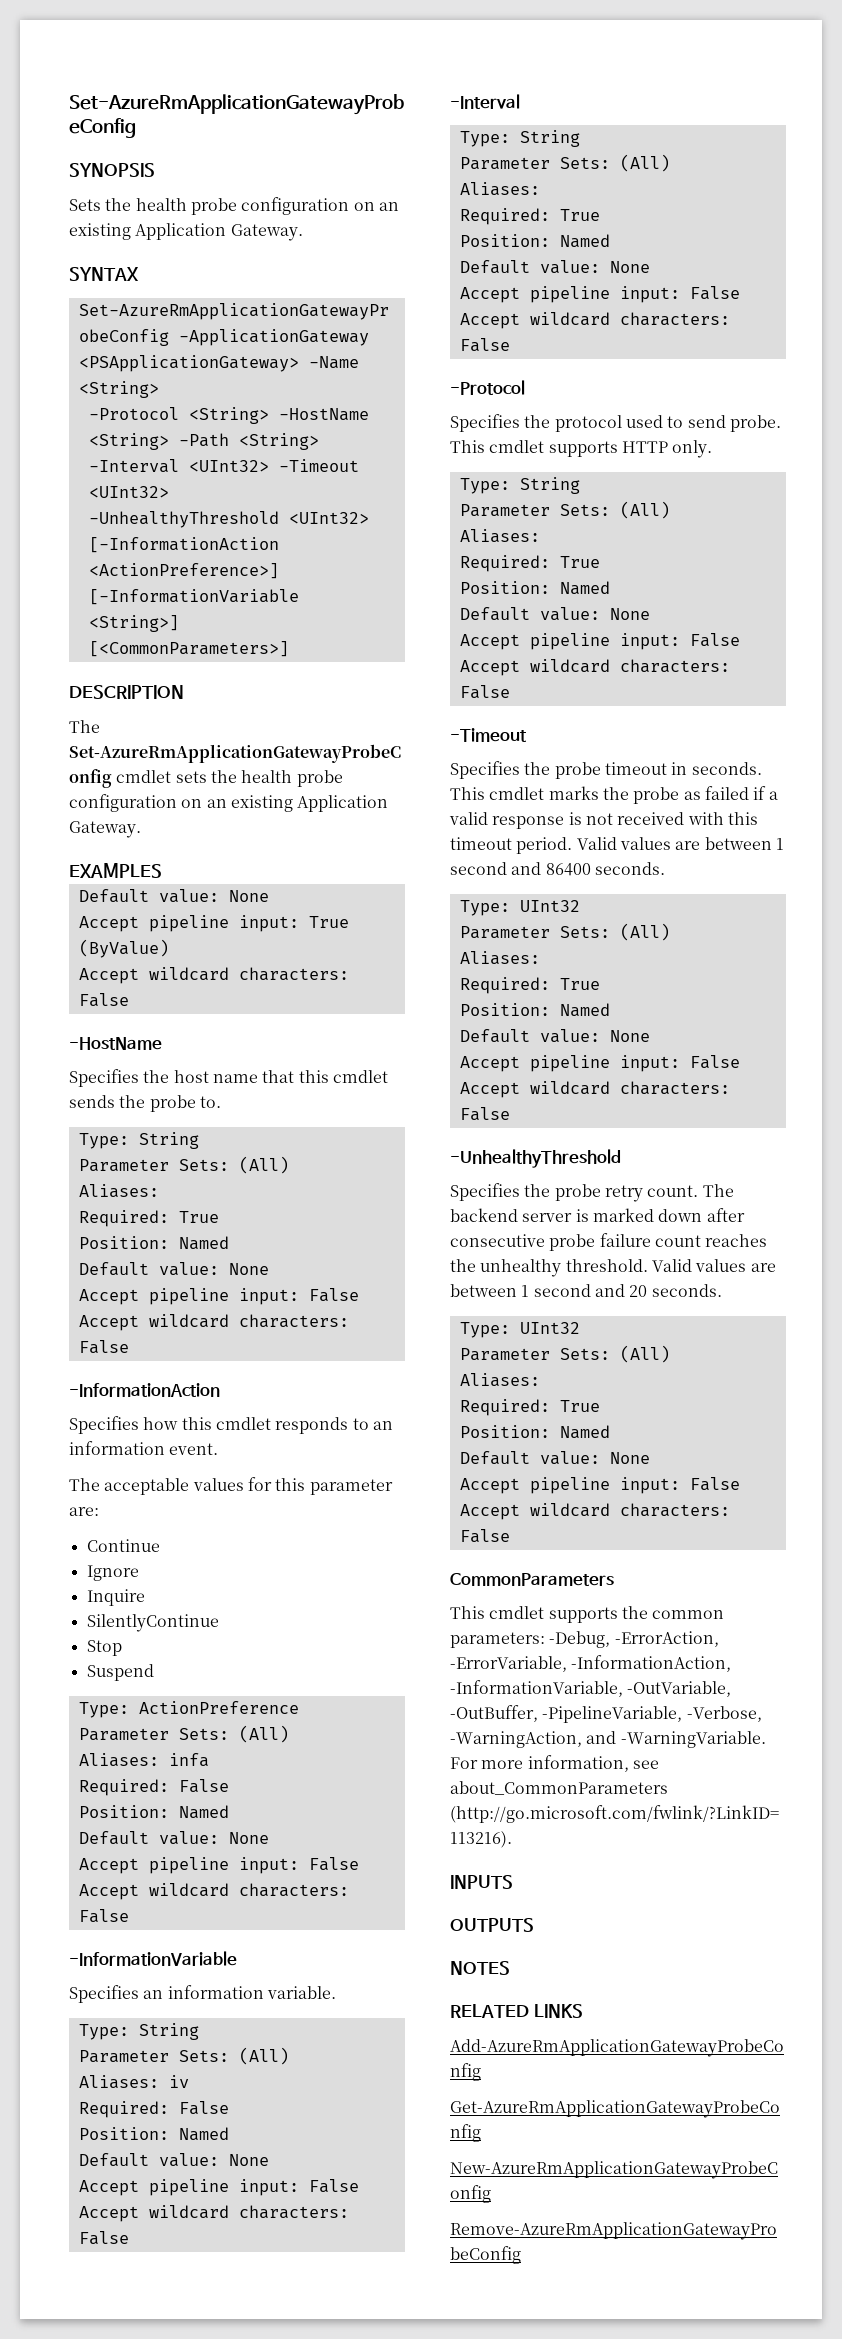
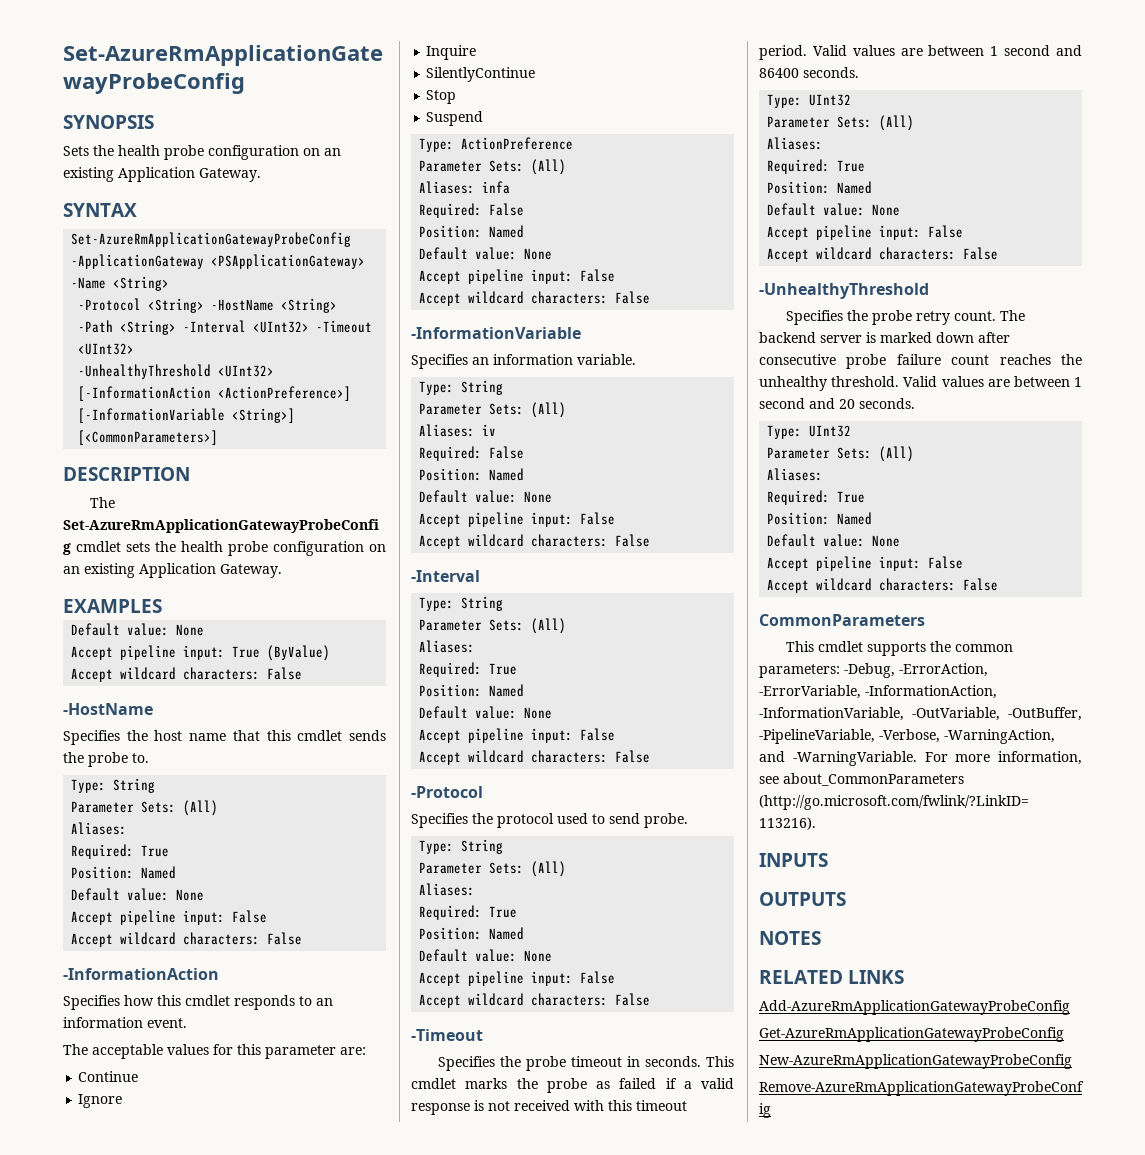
[450,440,713,458] This cmdlet supports HTTP only. -> (688, 820) none

